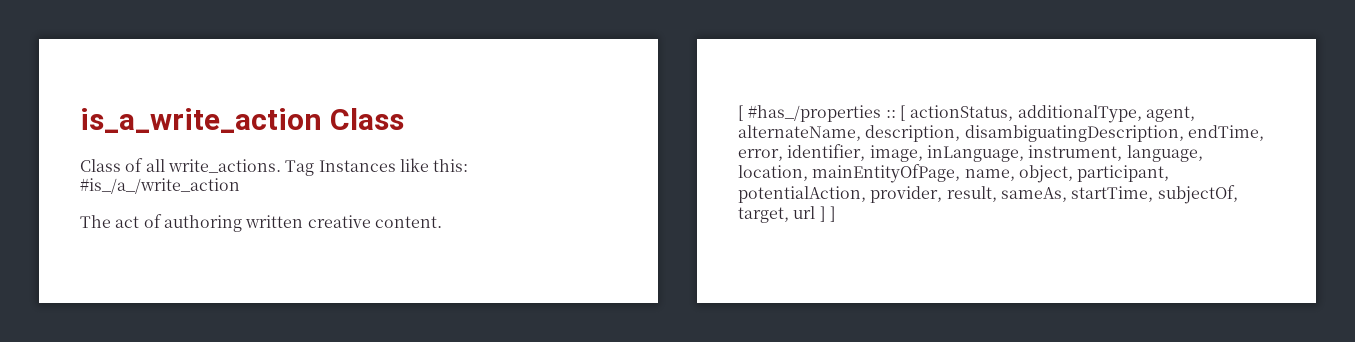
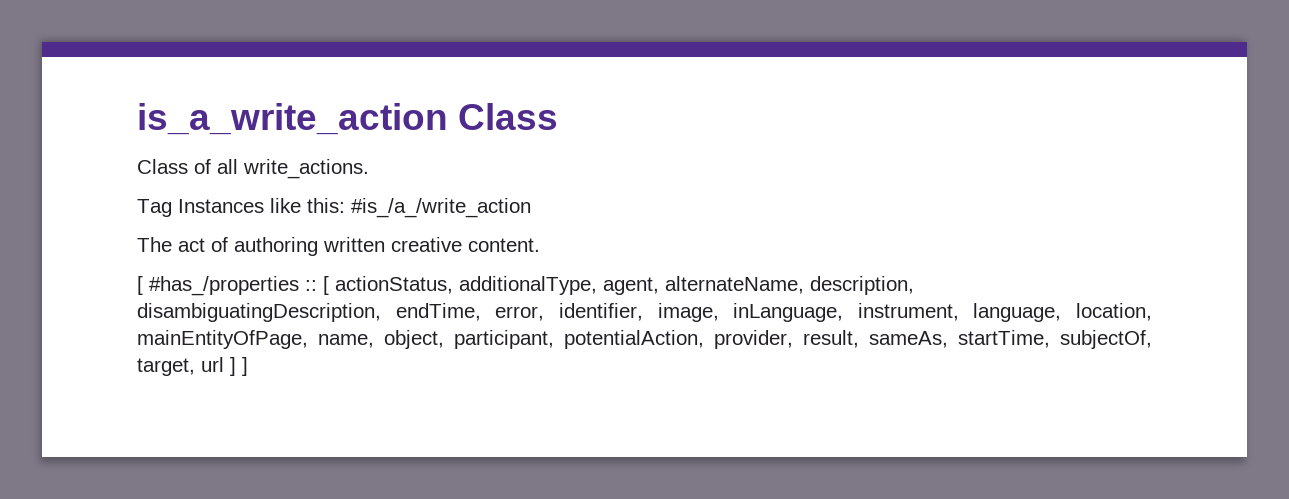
(281, 166) none -> (369, 169) //

